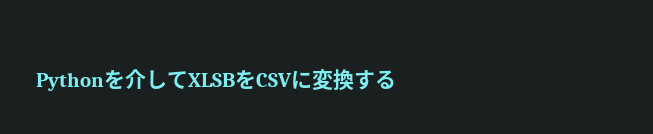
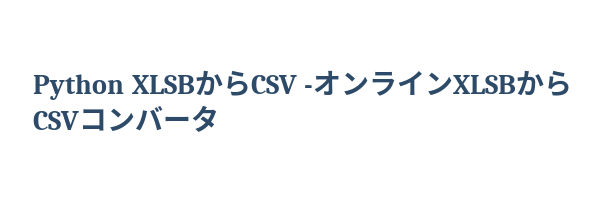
[104,69,396,91] を介してXLSBをCSVに変換する -> [131,70,573,97] [33,105,219,132] XLSBからCSV -オンラインXLSBからCSVコンバータ

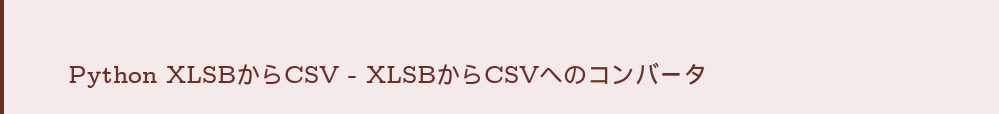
[313,70,573,97] [33,111,79,130] オンラインXLSBからCSV -> [366,64,587,85] XLSBからCSVへの

